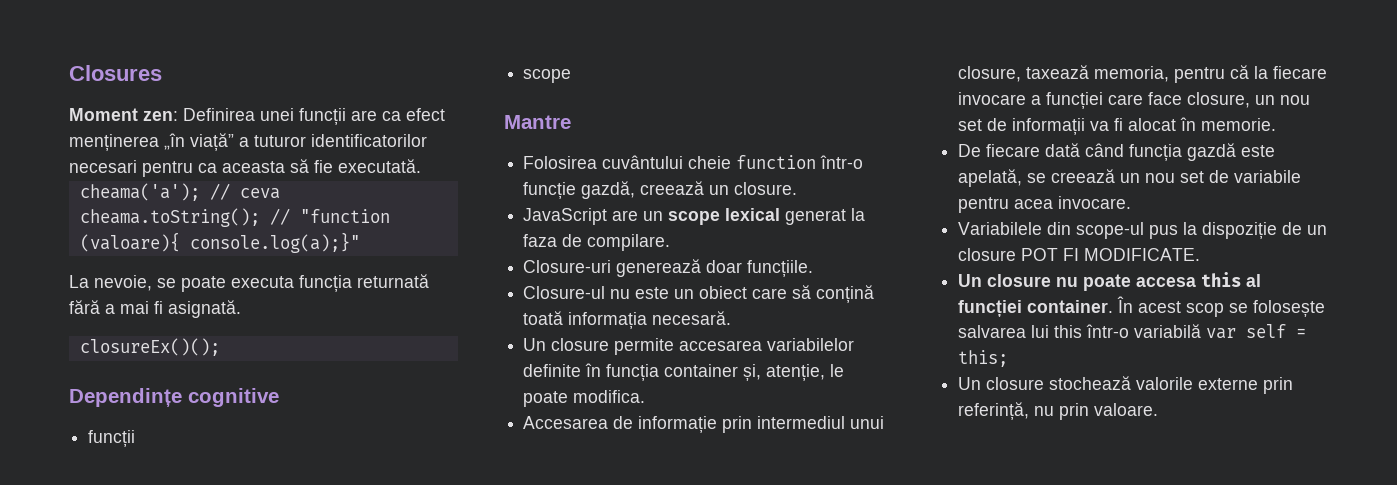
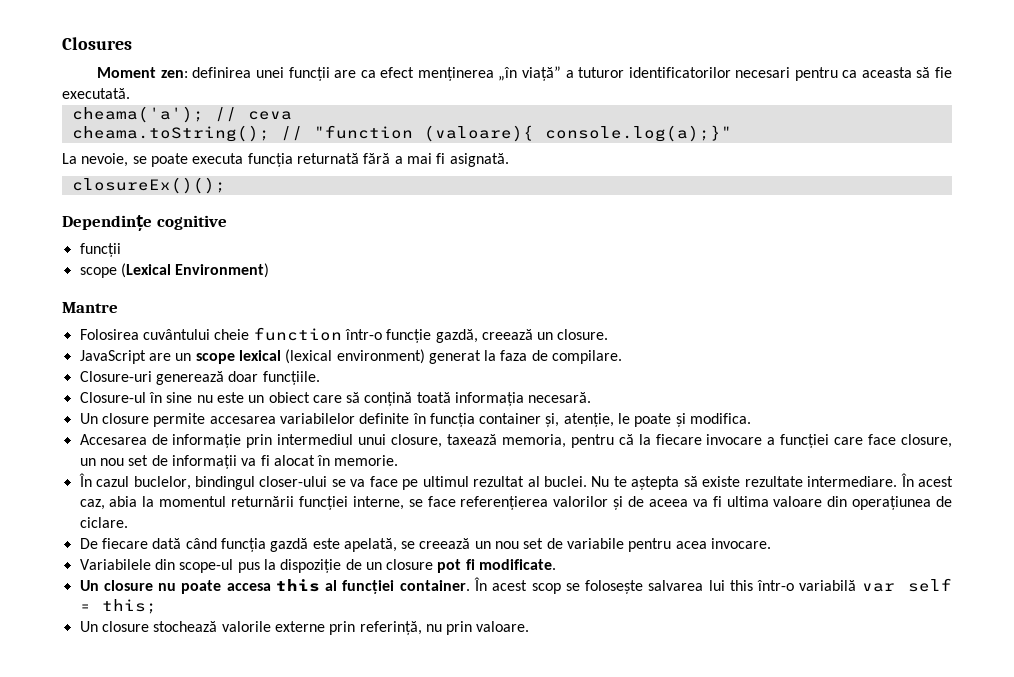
[183,108,255,121] Definirea -> [192,67,252,78] definirea
(572, 76) none -> [120,263,270,278] (Lexical Environment)
(781, 214) none -> [285,349,425,364] (lexical environment)
(606, 292) none -> [148,392,193,403] în sine
(569, 399) none -> [675,413,686,427] și
(1277, 124) none -> [78,473,953,490] [79,496,953,510] [79,517,128,528] // În cazul buclelor, bindingul closer-ului se va face pe ultimul rezultat al buclei. Nu te aștepta să existe rezultate intermediare. În acest caz, abia la momentul returnării funcției interne, se face referențierea valorilor și de aceea va fi ultima valoare din operațiunea de ciclare.
[1021,248,1201,261] POT FI MODIFICATE. -> [437,559,557,573] pot fi modificate.

